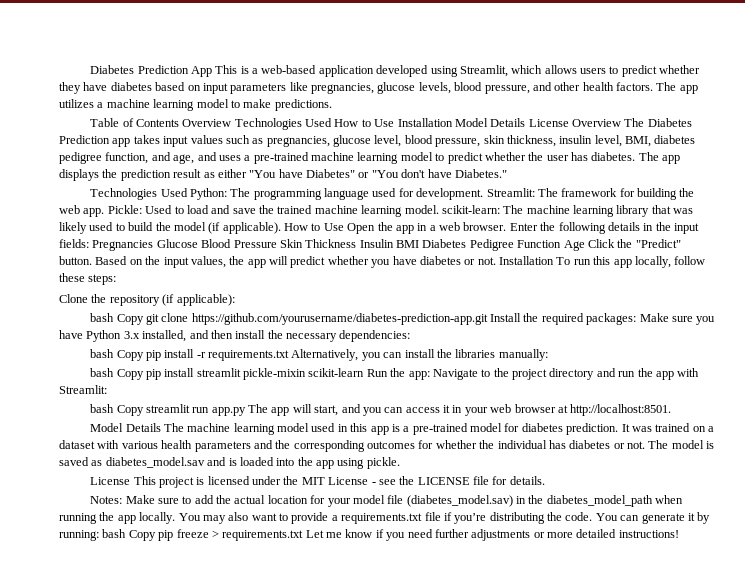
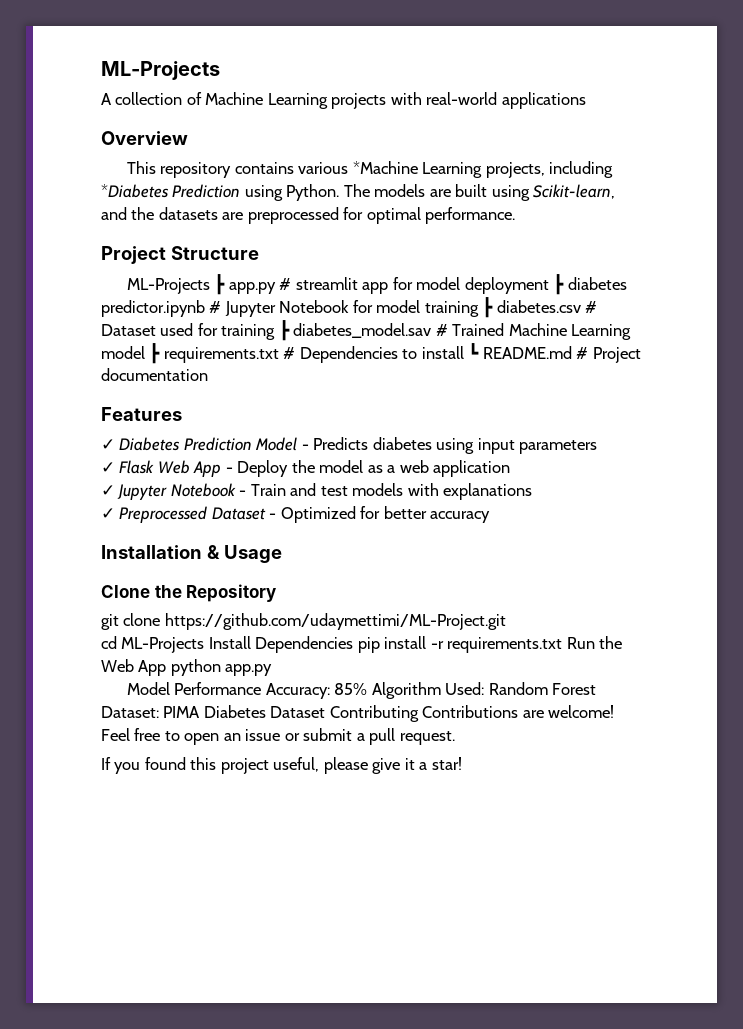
[90,65,701,77] [59,82,698,94] [59,99,332,111] [90,118,692,130] [59,135,696,147] [59,152,681,164] [59,169,507,181] [90,188,695,200] [59,205,694,217] [59,222,699,234] [59,239,681,251] [59,256,706,268] [59,273,117,285] [59,294,235,306] [90,313,716,325] [59,330,411,342] [90,349,548,361] [90,368,700,380] [59,385,107,394] [90,404,672,416] [90,423,715,435] [59,440,715,452] [59,457,400,469] [90,476,545,488] [90,495,684,507] [59,512,711,524] [59,529,679,541] Diabetes Prediction App This is a web-based application developed using Streamlit, which allows users to predict whether they have diabetes based on input parameters like pregnancies, glucose levels, blood pressure, and other health factors. The app utilizes a machine learning model to make predictions. // Table of Contents Overview Technologies Used How to Use Installation Model Details License Overview The Diabetes Prediction app takes input values such as pregnancies, glucose level, blood pressure, skin thickness, insulin level, BMI, diabetes pedigree function, and age, and uses a pre-trained machine learning model to predict whether the user has diabetes. The app displays the prediction result as either "You have Diabetes" or "You don't have Diabetes." // Technologies Used Python: The programming language used for development. Streamlit: The framework for building the web app. Pickle: Used to load and save the trained machine learning model. scikit-learn: The machine learning library that was likely used to build the model (if applicable). How to Use Open the app in a web browser. Enter the following details in the input fields: Pregnancies Glucose Blood Pressure Skin Thickness Insulin BMI Diabetes Pedigree Function Age Click the "Predict" button. Based on the input values, the app will predict whether you have diabetes or not. Installation To run this app locally, follow these steps: // Clone the repository (if applicable): // bash Copy git clone https://github.com/yourusername/diabetes-prediction-app.git Install the required packages: Make sure you have Python 3.x installed, and then install the necessary dependencies: // bash Copy pip install -r requirements.txt Alternatively, you can install the libraries manually: // bash Copy pip install streamlit pickle-mixin scikit-learn Run the app: Navigate to the project directory and run the app with Streamlit: // bash Copy streamlit run app.py The app will start, and you can access it in your web browser at http://localhost:8501. // Model Details The machine learning model used in this app is a pre-trained model for diabetes prediction. It was trained on a dataset with various health parameters and the corresponding outcomes for whether the individual has diabetes or not. The model is saved as diabetes_model.sav and is loaded into the app using pickle. // License This project is licensed under the MIT License - see the LICENSE file for details. // Notes: Make sure to add the actual location for your model file (diabetes_model.sav) in the diabetes_model_path when running the app locally. You may also want to provide a requirements.txt file if you’re distributing the code. You can generate it by running: bash Copy pip freeze > requirements.txt Let me know if you need further adjustments or more detailed instructions! -> [101,61,220,80] [101,92,586,109] [101,131,188,145] [126,161,614,178] [101,184,616,201] [101,207,516,224] [101,246,259,264] [126,274,627,295] [101,297,598,318] [101,320,632,341] [101,343,641,364] [101,368,208,381] [101,407,182,421] [101,437,598,454] [101,460,511,477] [101,483,533,500] [101,506,491,523] [101,545,282,563] [101,584,277,602] [101,613,506,630] [101,636,623,653] [101,659,273,676] [126,682,597,699] [101,705,615,722] [101,728,455,745] [101,757,462,774] ML-Projects // A collection of Machine Learning projects with real-world applications // Overview // This repository contains various *Machine Learning projects, including *Diabetes Prediction using Python. The models are built using Scikit-learn, and the datasets are preprocessed for optimal performance. // Project Structure // ML-Projects ┣ app.py # streamlit app for model deployment ┣ diabetes predictor.ipynb # Jupyter Notebook for model training ┣ diabetes.csv # Dataset used for training ┣ diabetes_model.sav # Trained Machine Learning model ┣ requirements.txt # Dependencies to install ┗ README.md # Project documentation // Features // ✓ Diabetes Prediction Model - Predicts diabetes using input parameters // ✓ Flask Web App - Deploy the model as a web application // ✓ Jupyter Notebook - Train and test models with explanations // ✓ Preprocessed Dataset - Optimized for better accuracy // Installation & Usage // Clone the Repository // git clone https://github.com/udaymettimi/ML-Project.git // cd ML-Projects Install Dependencies pip install -r requirements.txt Run the Web App python app.py // Model Performance Accuracy: 85% Algorithm Used: Random Forest Dataset: PIMA Diabetes Dataset Contributing Contributions are welcome! Feel free to open an issue or submit a pull request. // If you found this project useful, please give it a star!

